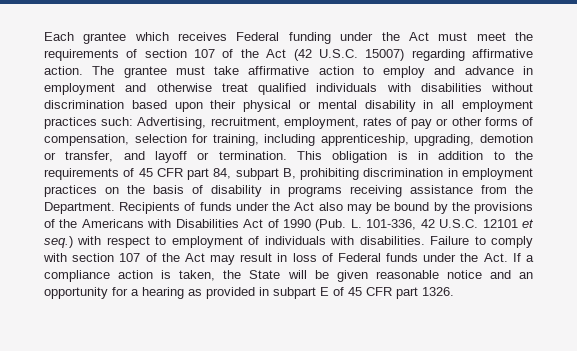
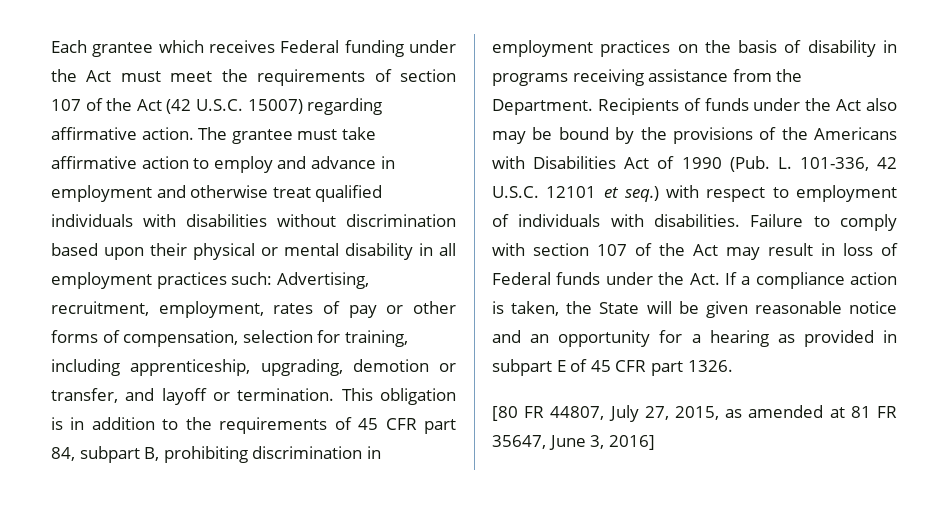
(454, 291) none -> [492,405,897,422] [492,435,655,450] // [80 FR 44807, July 27, 2015, as amended at 81 FR 35647, June 3, 2016]

